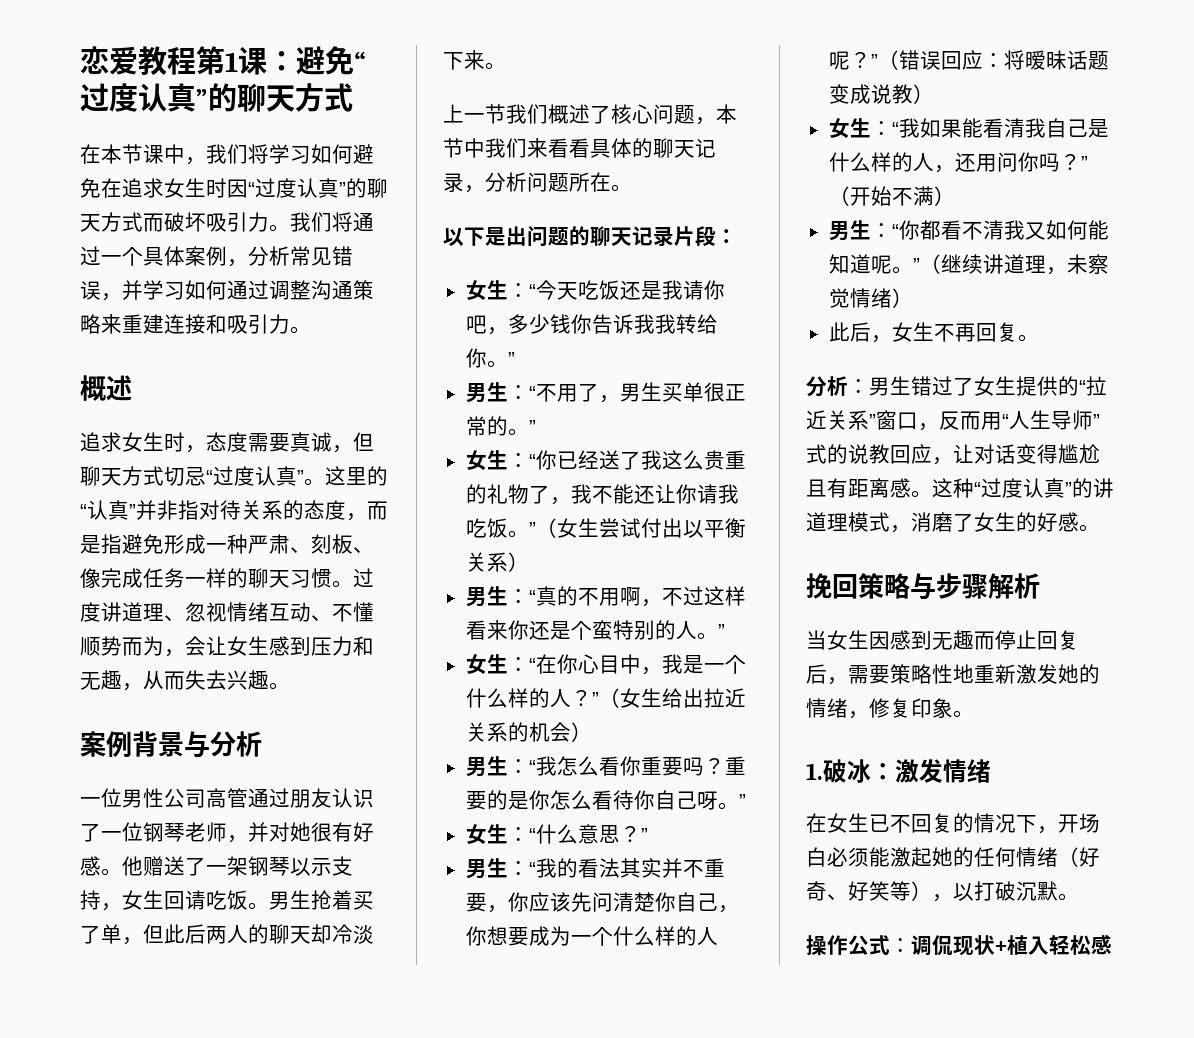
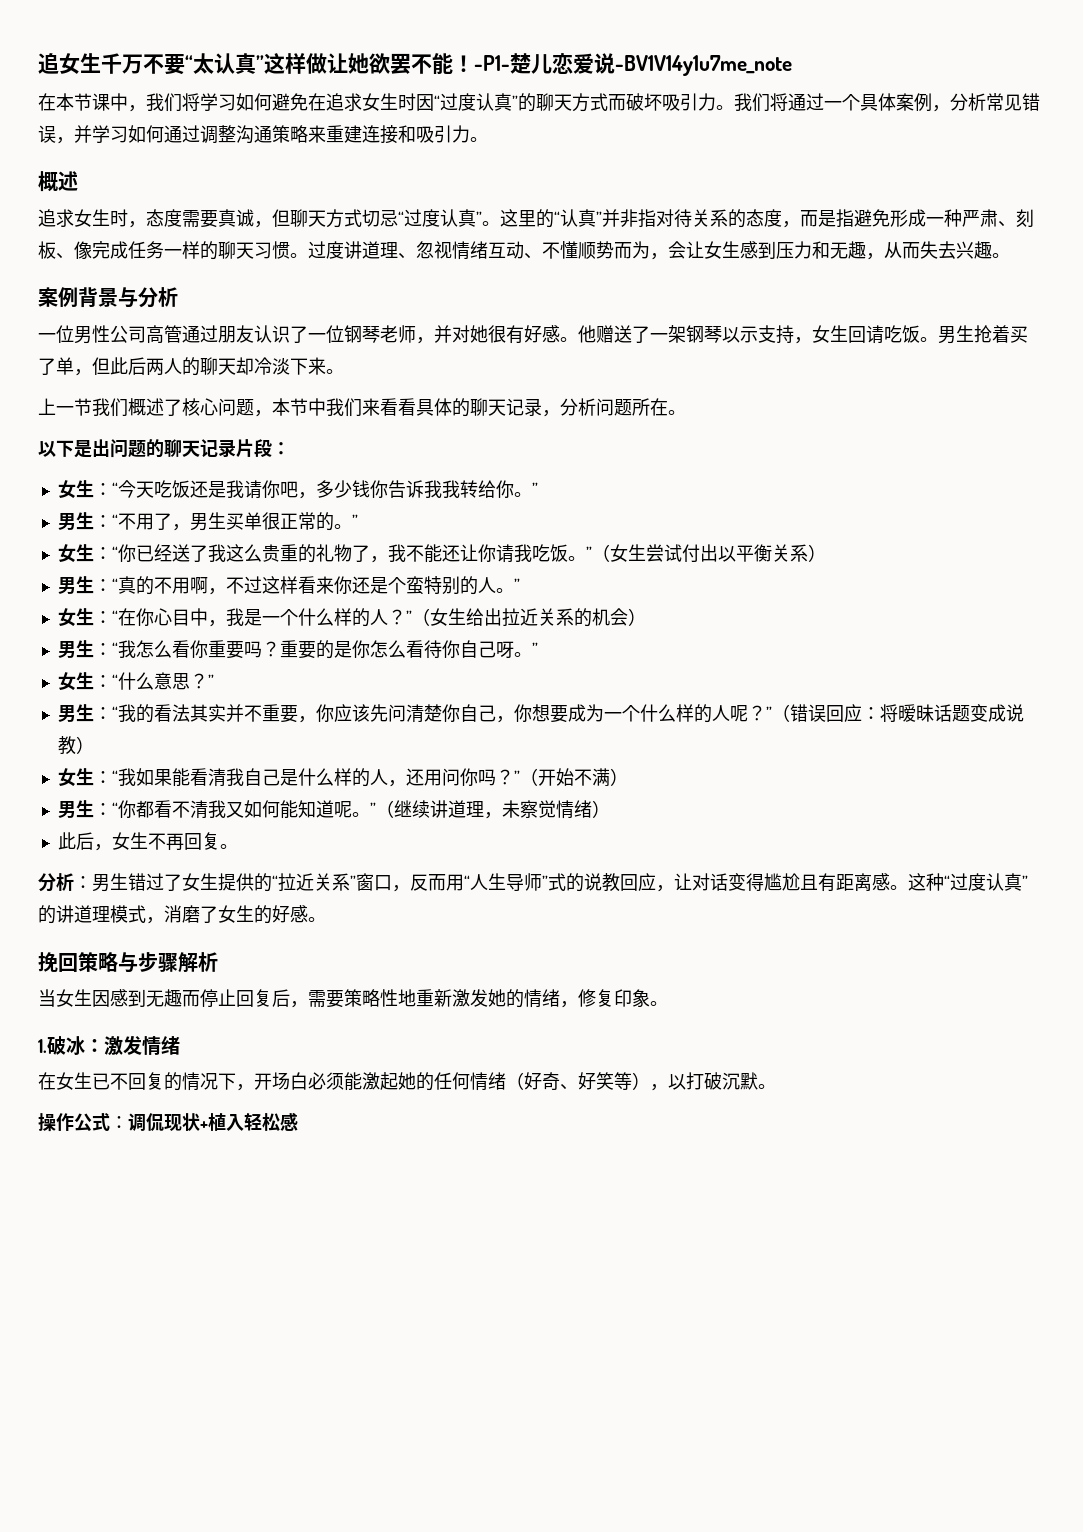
[80,46,366,76] [80,83,353,112] 恋爱教程第1课：避免“过度认真”的聊天方式 -> [38,53,792,76] 追女生千万不要“太认真”这样做让她欲罢不能！-P1-楚儿恋爱说-BV1V14y1u7me_note

